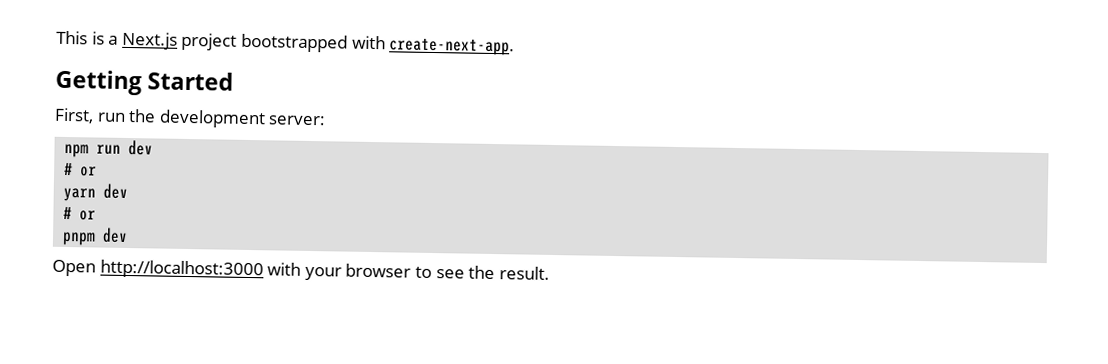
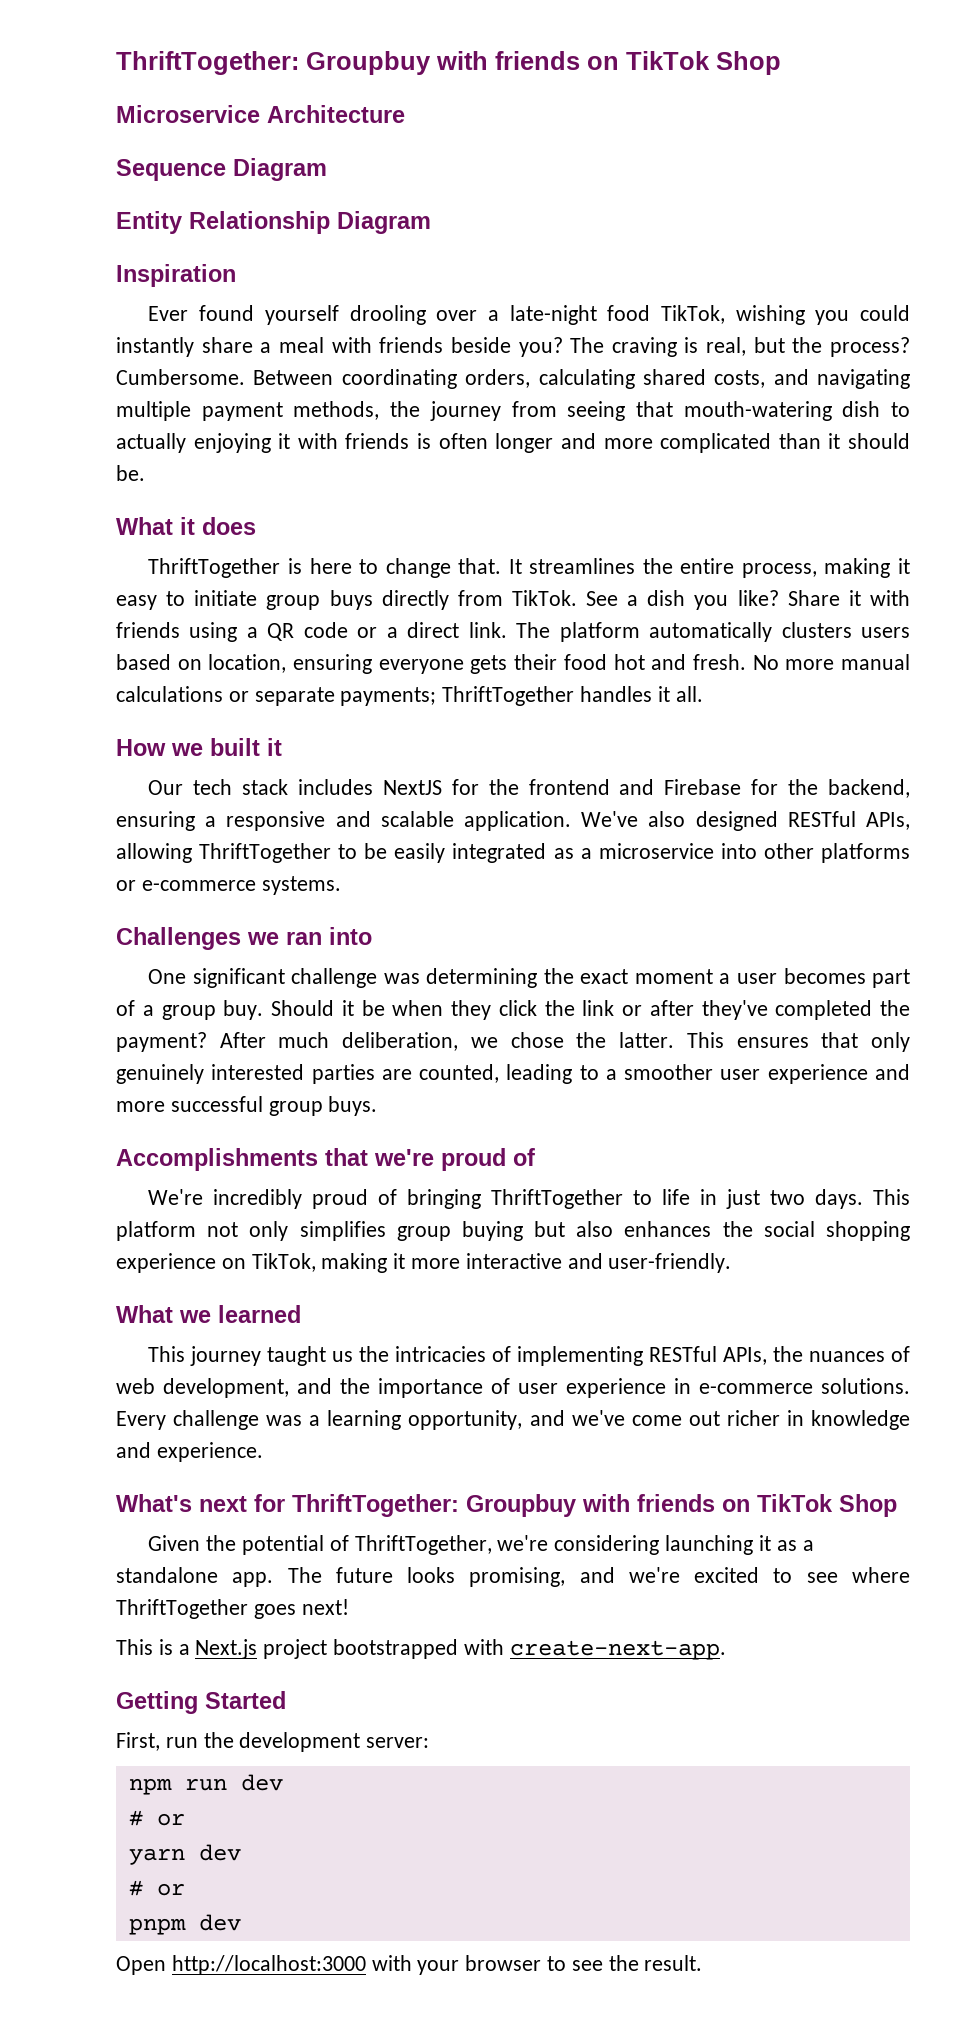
(56, 37) none -> [116,51,781,75] [116,105,405,123] [116,158,327,181] [116,211,431,234] [116,264,236,287] [148,305,911,325] [116,337,910,357] [116,369,910,389] [116,401,911,421] [116,433,911,453] [116,465,145,481] [116,517,256,535] [148,558,910,578] [116,590,910,610] [116,622,910,642] [116,654,911,674] [116,686,703,706] [116,738,282,756] [148,779,911,798] [116,811,911,831] [116,843,910,863] [116,876,341,895] [116,927,372,950] [148,968,910,988] [116,1000,910,1020] [116,1032,911,1052] [116,1064,910,1084] [116,1096,378,1116] [116,1148,535,1171] [148,1189,911,1209] [116,1221,910,1241] [116,1253,732,1273] [116,1305,301,1323] [148,1346,910,1366] [116,1378,910,1398] [116,1410,910,1430] [116,1442,263,1462] [116,1494,897,1517] [148,1535,814,1555] [116,1567,910,1587] [116,1599,349,1619] ThriftTogether: Groupbuy with friends on TikTok Shop // Microservice Architecture // Sequence Diagram // Entity Relationship Diagram // Inspiration // Ever found yourself drooling over a late-night food TikTok, wishing you could instantly share a meal with friends beside you? The craving is real, but the process? Cumbersome. Between coordinating orders, calculating shared costs, and navigating multiple payment methods, the journey from seeing that mouth-watering dish to actually enjoying it with friends is often longer and more complicated than it should be. // What it does // ThriftTogether is here to change that. It streamlines the entire process, making it easy to initiate group buys directly from TikTok. See a dish you like? Share it with friends using a QR code or a direct link. The platform automatically clusters users based on location, ensuring everyone gets their food hot and fresh. No more manual calculations or separate payments; ThriftTogether handles it all. // How we built it // Our tech stack includes NextJS for the frontend and Firebase for the backend, ensuring a responsive and scalable application. We've also designed RESTful APIs, allowing ThriftTogether to be easily integrated as a microservice into other platforms or e-commerce systems. // Challenges we ran into // One significant challenge was determining the exact moment a user becomes part of a group buy. Should it be when they click the link or after they've completed the payment? After much deliberation, we chose the latter. This ensures that only genuinely interested parties are counted, leading to a smoother user experience and more successful group buys. // Accomplishments that we're proud of // We're incredibly proud of bringing ThriftTogether to life in just two days. This platform not only simplifies group buying but also enhances the social shopping experience on TikTok, making it more interactive and user-friendly. // What we learned // This journey taught us the intricacies of implementing RESTful APIs, the nuances of web development, and the importance of user experience in e-commerce solutions. Every challenge was a learning opportunity, and we've come out richer in knowledge and experience. // What's next for ThriftTogether: Groupbuy with friends on TikTok Shop // Given the potential of ThriftTogether, we're considering launching it as a standalone app. The future looks promising, and we're excited to see where ThriftTogether goes next! //

